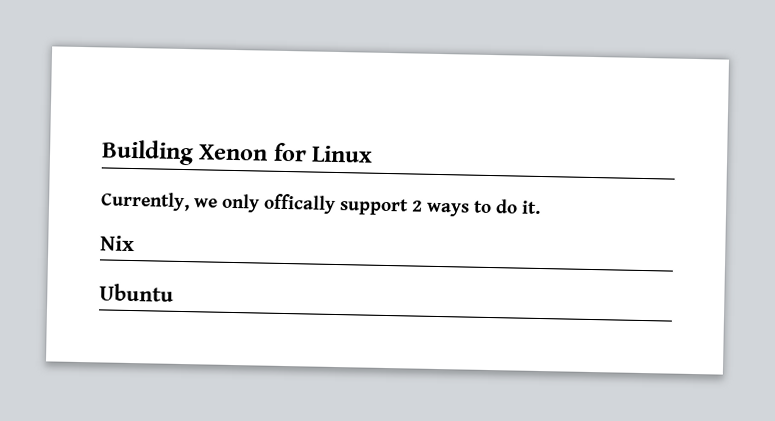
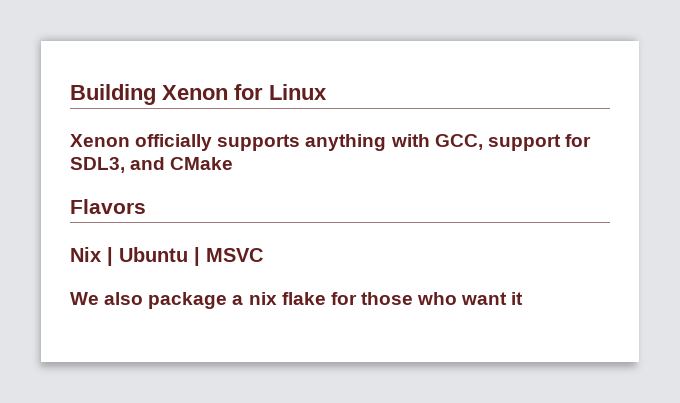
[100,191,541,217] [100,235,135,252] [99,283,174,302] Currently, we only offically support 2 ways to do it. // Nix // Ubuntu -> [70,134,591,151] [70,157,234,173] [70,199,146,214] [70,247,263,266] [70,292,524,309] Xenon officially supports anything with GCC, support for SDL3, and CMake // Flavors // Nix | Ubuntu | MSVC // We also package a nix flake for those who want it

